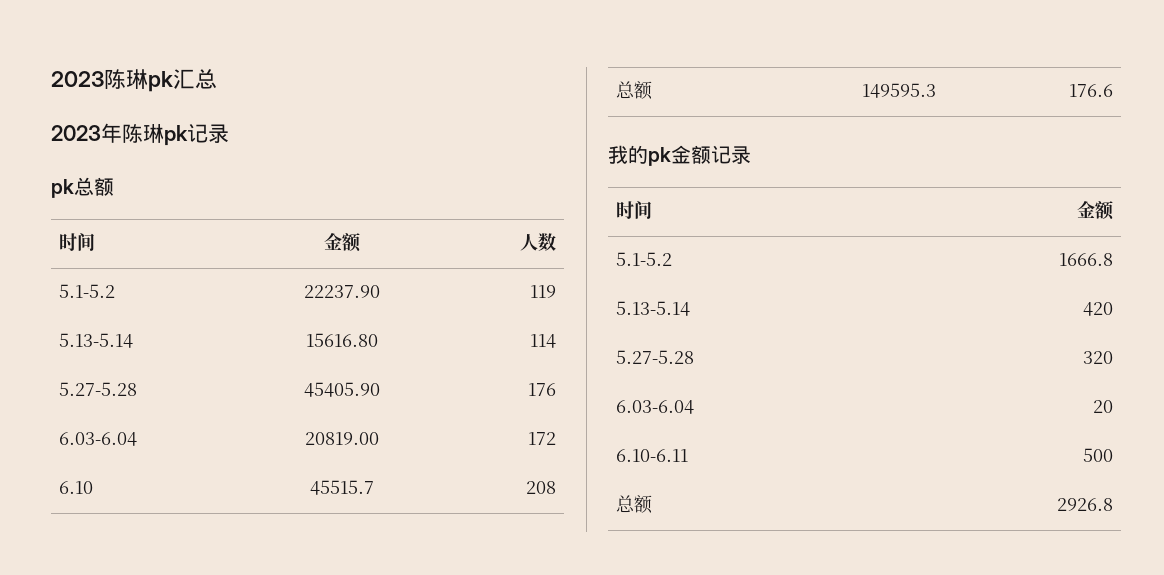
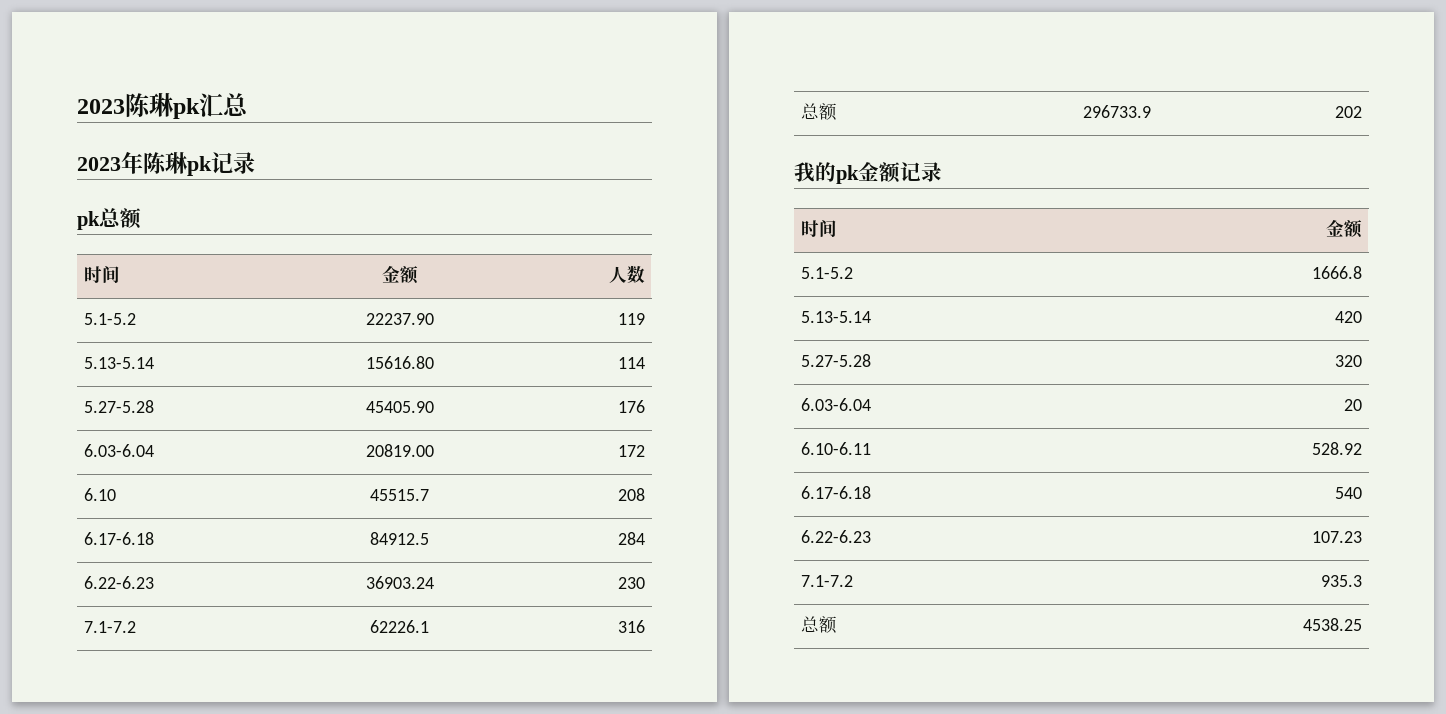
[615,81,653,100] [862,83,936,98] [1069,84,1114,97] // 总额 | 149595.3 | 176.6 -> [84,532,155,545] [369,532,429,545] [617,532,645,545] [84,576,155,589] [365,576,434,589] [617,577,645,589] [84,621,137,633] [369,620,429,633] [617,620,645,633] [801,103,838,121] [1082,105,1151,118] [1334,106,1362,118] // 6.17-6.18 | 84912.5 | 284 // 6.22-6.23 | 36903.24 | 230 // 7.1-7.2 | 62226.1 | 316 // 总额 | 296733.9 | 202
[1083,448,1114,462] [615,495,653,514] [1057,498,1114,511] 500 // 总额 | 2926.8 -> [1311,442,1362,455] [801,486,872,499] [1334,487,1362,499] [801,530,872,543] [1311,531,1362,543] [801,575,854,587] [1320,575,1362,587] [801,616,838,634] [1302,618,1362,631] 528.92 // 6.17-6.18 | 540 // 6.22-6.23 | 107.23 // 7.1-7.2 | 935.3 // 总额 | 4538.25

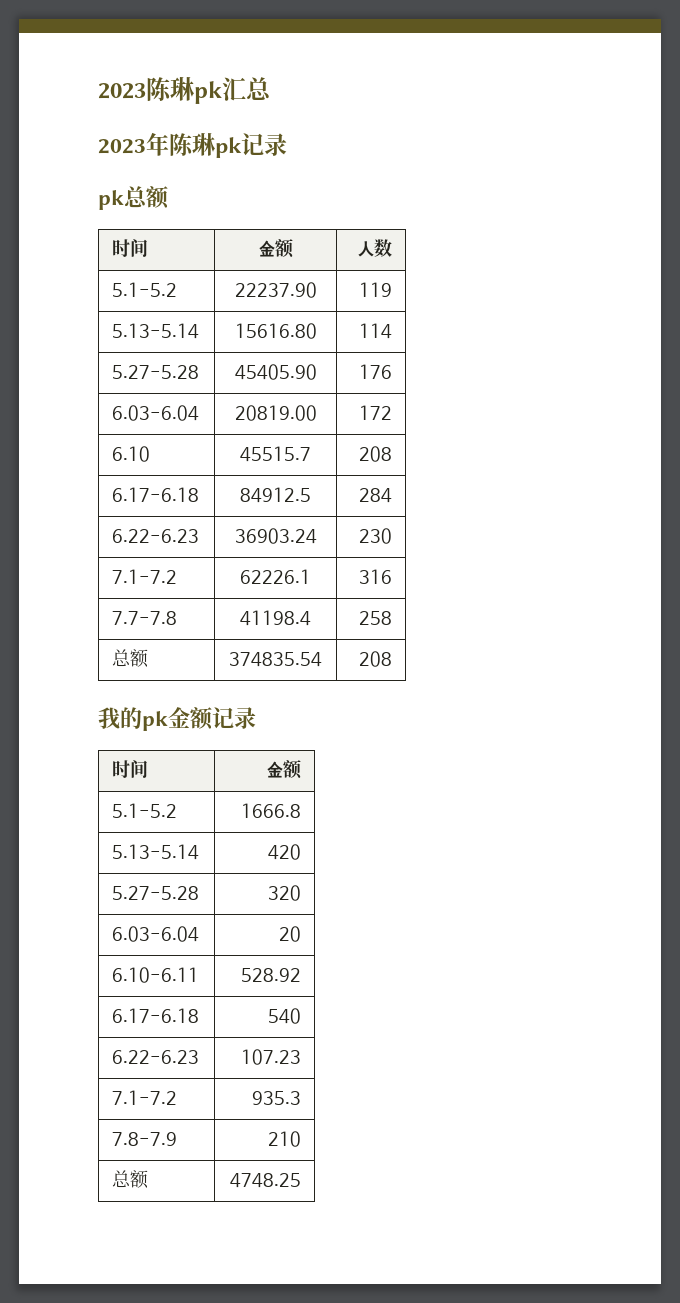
[801,103,838,121] [1082,105,1151,118] [1334,106,1362,118] // 总额 | 296733.9 | 202 -> [112,611,178,625] [240,610,311,626] [358,611,392,625] [112,649,150,668] [229,652,322,667] [358,651,392,667] // 7.7-7.8 | 41198.4 | 258 // 总额 | 374835.54 | 208
[801,616,838,634] [1302,618,1362,631] // 总额 | 4538.25 -> [112,1132,178,1146] [267,1131,301,1147] [112,1170,150,1189] [229,1173,301,1188] // 7.8-7.9 | 210 // 总额 | 4748.25

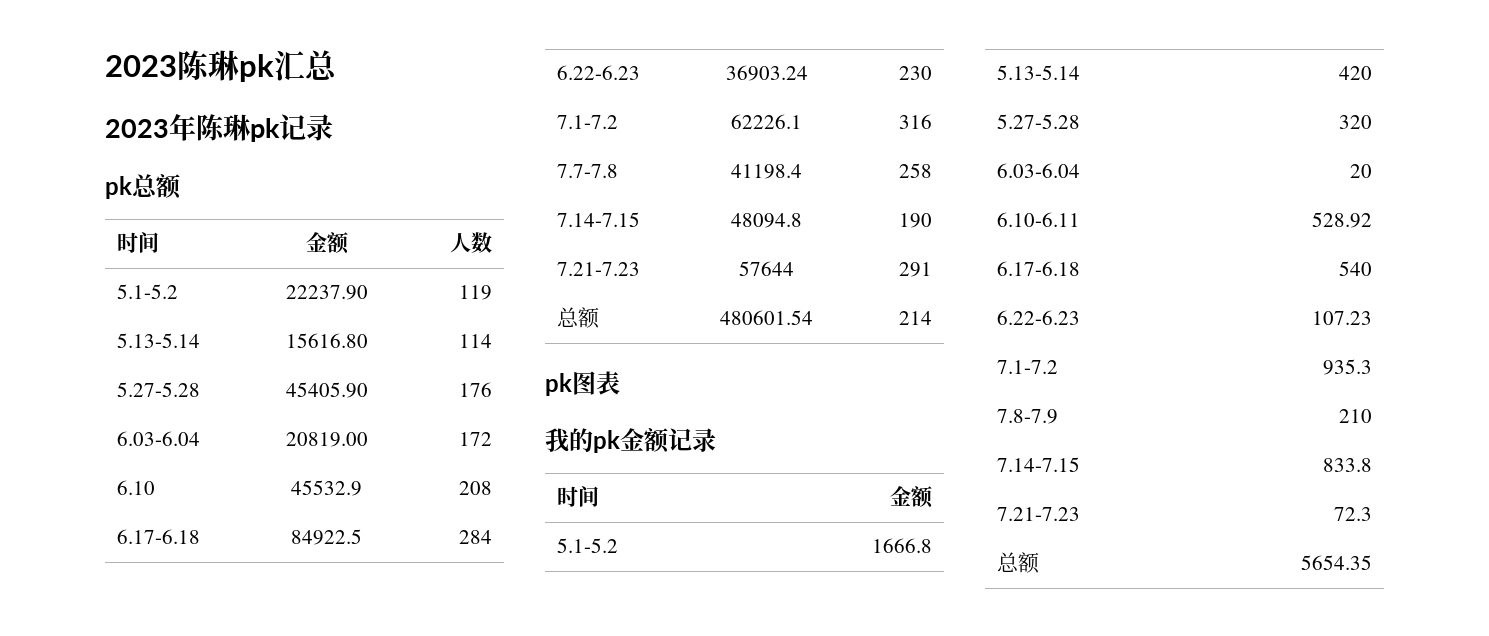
[240,446,311,462] 45515.7 -> [291,480,362,496] 45532.9
[240,487,311,503] 84912.5 -> [291,529,362,545] 84922.5
[112,649,150,668] [229,652,322,667] [358,651,392,667] 总额 | 374835.54 | 208 -> [557,212,641,227] [731,213,802,228] [898,213,932,228] [557,262,641,276] [739,261,794,276] [898,262,932,277] [557,307,601,329] [720,310,813,325] [898,311,932,325] [545,371,620,396] 7.14-7.15 | 48094.8 | 190 // 7.21-7.23 | 57644 | 291 // 总额 | 480601.54 | 214 // pk图表
[112,1170,150,1189] [229,1173,301,1188] // 总额 | 4748.25 -> [997,457,1081,472] [1322,458,1372,472] [997,507,1081,521] [1333,507,1372,521] [997,552,1041,574] [1300,555,1372,570] // 7.14-7.15 | 833.8 // 7.21-7.23 | 72.3 // 总额 | 5654.35

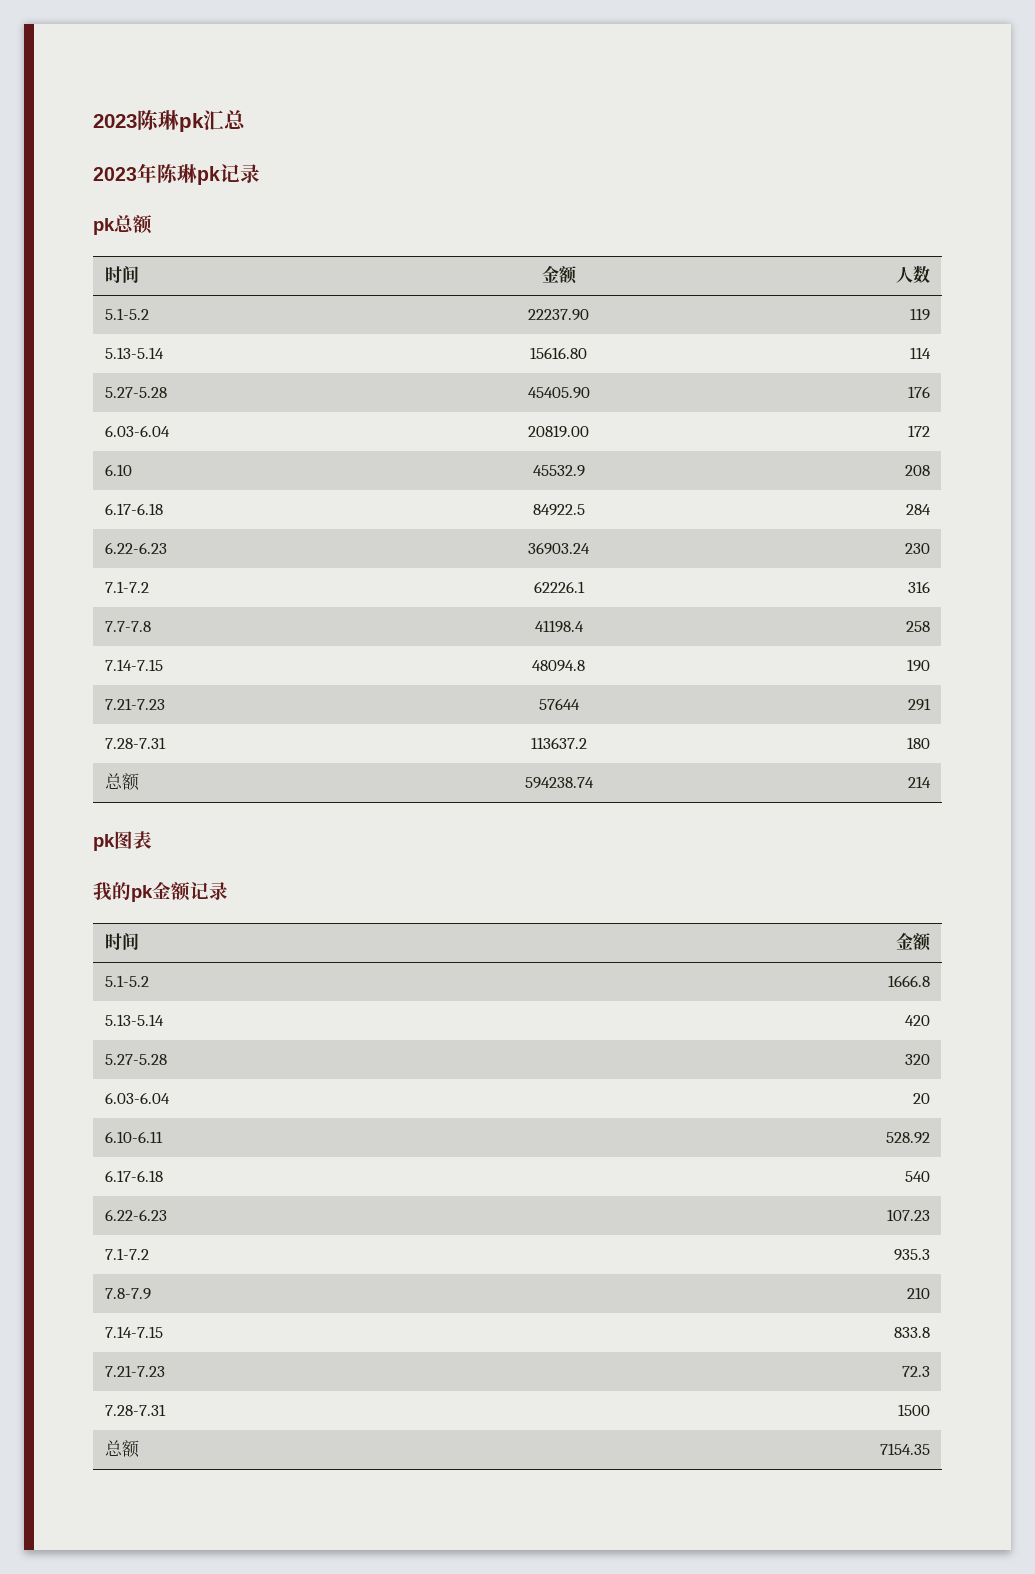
[557,307,601,329] [720,310,813,325] // 总额 | 480601.54 -> [104,737,166,749] [530,737,587,749] [907,737,931,749] [104,773,140,791] [524,777,594,789] // 7.28-7.31 | 113637.2 | 180 // 总额 | 594238.74
[997,552,1041,574] [1300,555,1372,570] // 总额 | 5654.35 -> [104,1404,166,1416] [898,1404,931,1416] [104,1440,140,1458] [880,1443,931,1455] // 7.28-7.31 | 1500 // 总额 | 7154.35

